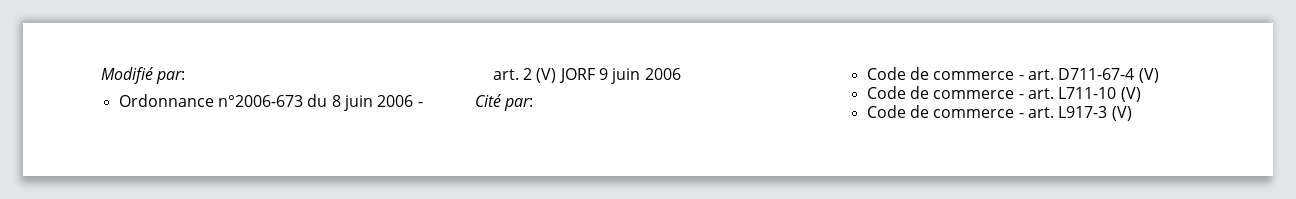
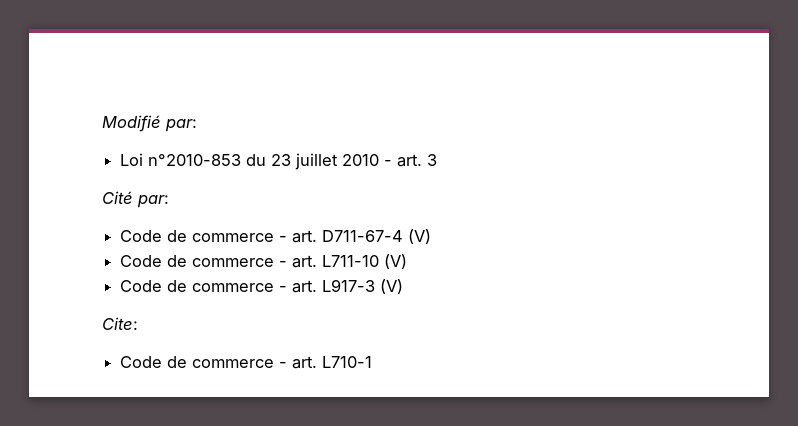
[118,94,423,111] [492,68,681,84] Ordonnance n°2006-673 du 8 juin 2006 - art. 2 (V) JORF 9 juin 2006 -> [120,153,438,170] Loi n°2010-853 du 23 juillet 2010 - art. 3
(1132, 113) none -> [102,317,138,330] [120,356,373,369] // Cite: // Code de commerce - art. L710-1

